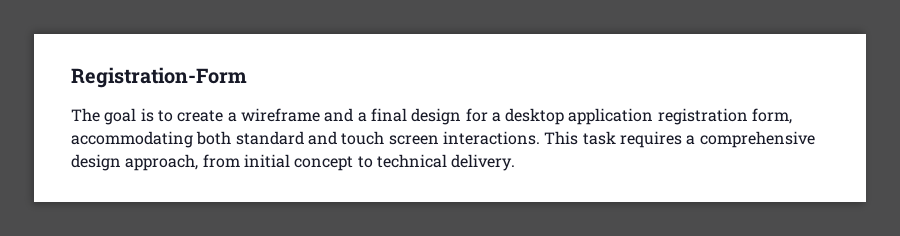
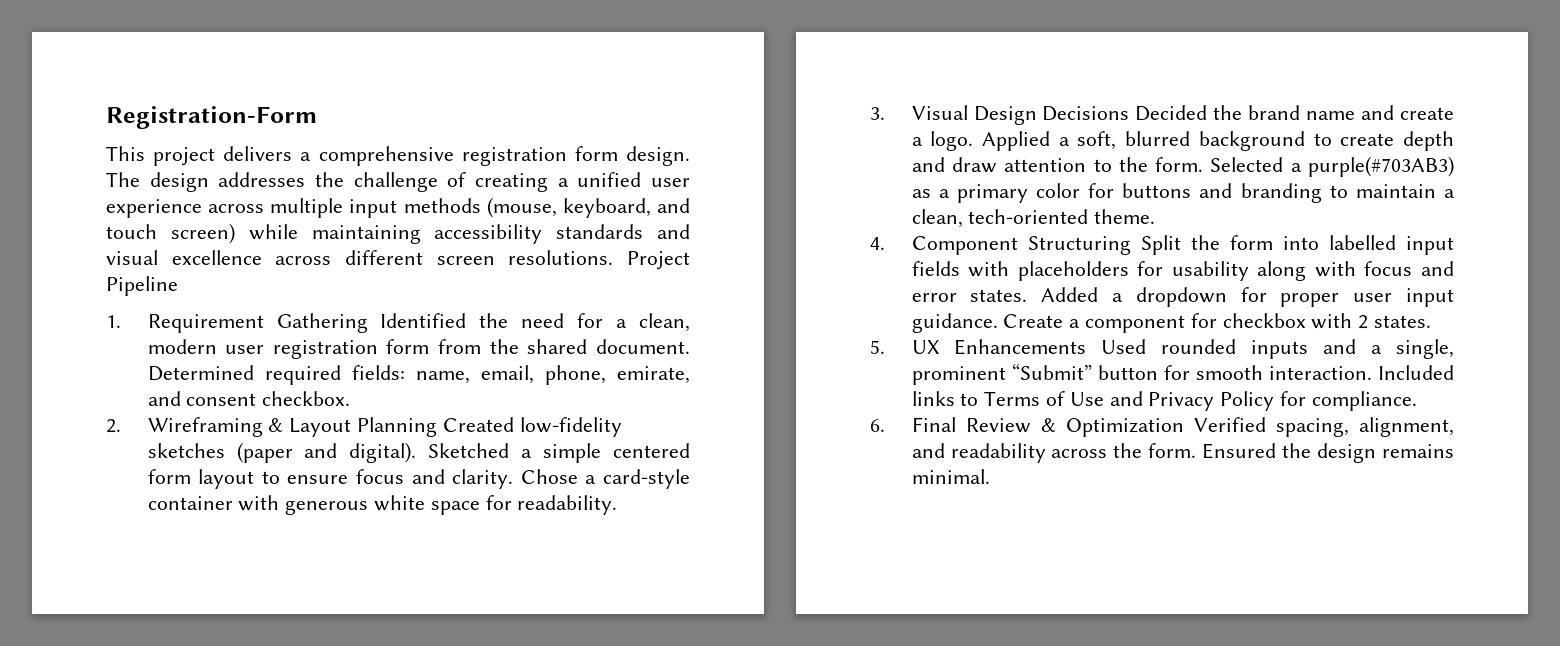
[71,108,793,125] [71,131,815,148] [71,154,516,171] The goal is to create a wireframe and a final design for a desktop application registration form, accommodating both standard and touch screen interactions. This task requires a comprehensive design approach, from initial concept to technical delivery. -> [106,146,690,166] [106,172,690,192] [106,197,690,218] [106,223,690,244] [106,250,690,270] [106,276,178,296] [106,313,690,333] [147,339,690,359] [147,365,690,385] [147,391,351,406] [106,417,622,437] [147,442,690,463] [147,469,690,489] [147,495,618,515] [870,105,1454,125] [911,131,1454,151] [911,156,1454,177] [911,183,1455,203] [911,209,1156,228] [870,235,1454,255] [911,261,1454,281] [911,287,1454,307] [911,313,1432,333] [870,339,1454,359] [911,363,1454,385] [911,391,1417,411] [870,417,1454,437] [911,443,1454,463] [911,469,990,484] This project delivers a comprehensive registration form design. The design addresses the challenge of creating a unified user experience across multiple input methods (mouse, keyboard, and touch screen) while maintaining accessibility standards and visual excellence across different screen resolutions. Project Pipeline // 1. Requirement Gathering Identified the need for a clean, modern user registration form from the shared document. Determined required fields: name, email, phone, emirate, and consent checkbox. // 2. Wireframing & Layout Planning Created low-fidelity sketches (paper and digital). Sketched a simple centered form layout to ensure focus and clarity. Chose a card-style container with generous white space for readability. // 3. Visual Design Decisions Decided the brand name and create a logo. Applied a soft, blurred background to create depth and draw attention to the form. Selected a purple(#703AB3) as a primary color for buttons and branding to maintain a clean, tech-oriented theme. // 4. Component Structuring Split the form into labelled input fields with placeholders for usability along with focus and error states. Added a dropdown for proper user input guidance. Create a component for checkbox with 2 states. // 5. UX Enhancements Used rounded inputs and a single, prominent “Submit” button for smooth interaction. Included links to Terms of Use and Privacy Policy for compliance. // 6. Final Review & Optimization Verified spacing, alignment, and readability across the form. Ensured the design remains minimal.

